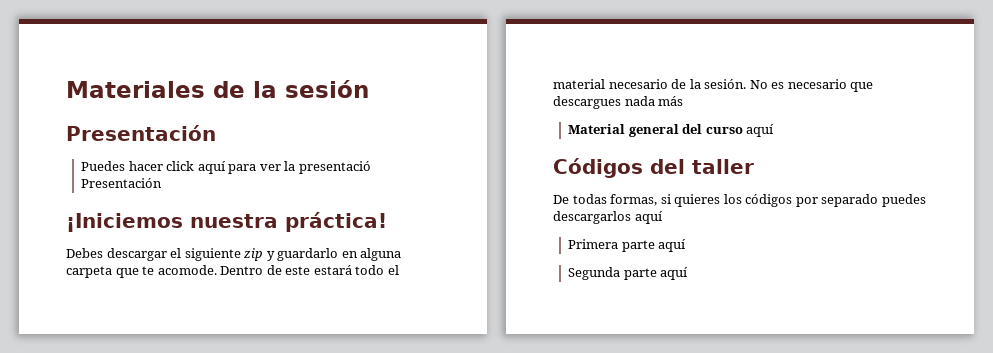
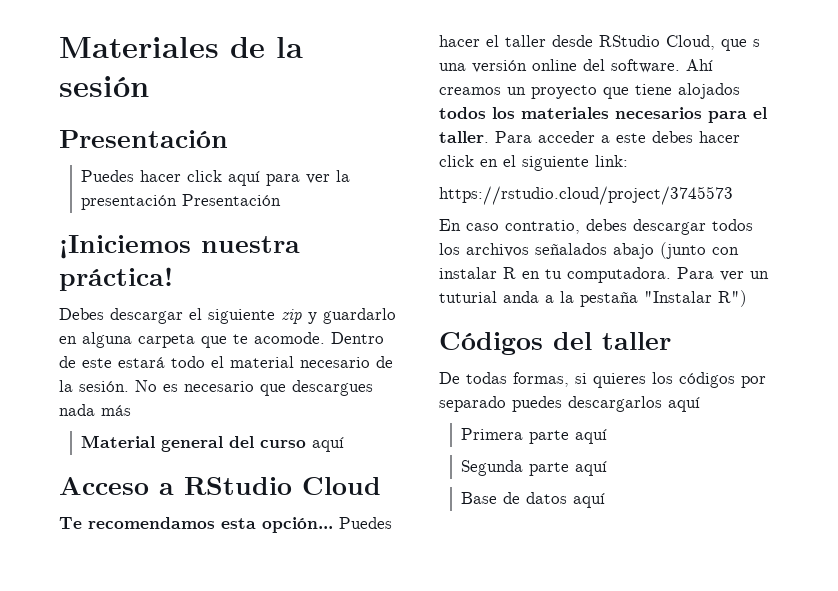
[298,161,371,174] presentació -> [81,195,178,210] presentación
(775, 130) none -> [59,477,381,495] [59,517,392,533] [439,35,760,51] [439,59,713,73] [439,83,740,99] [439,107,767,123] [439,131,740,143] [439,155,628,171] [439,186,733,205] [439,219,753,235] [439,242,739,259] [439,267,769,283] [439,290,747,307] // Acceso a RStudio Cloud // Te recomendamos esta opción... Puedes hacer el taller desde RStudio Cloud, que s una versión online del software. Ahí creamos un proyecto que tiene alojados todos los materiales necesarios para el taller. Para acceder a este debes hacer click en el siguiente link: // https://rstudio.cloud/project/3745573 // En caso contratio, debes descargar todos los archivos señalados abajo (junto con instalar R en tu computadora. Para ver un tuturial anda a la pestaña "Instalar R")
(689, 273) none -> [461,492,606,508] // Base de datos aquí

